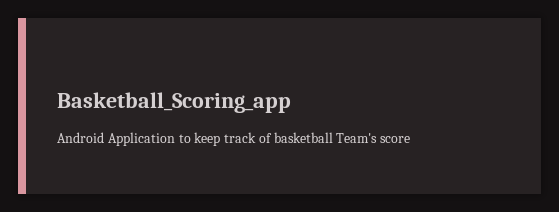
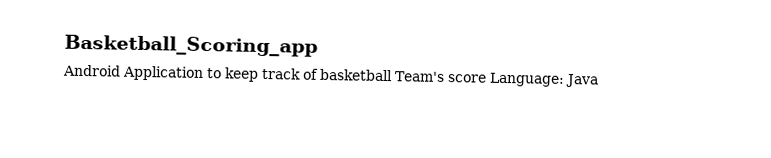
(411, 139) none -> [488,72,599,88] Language: Java

